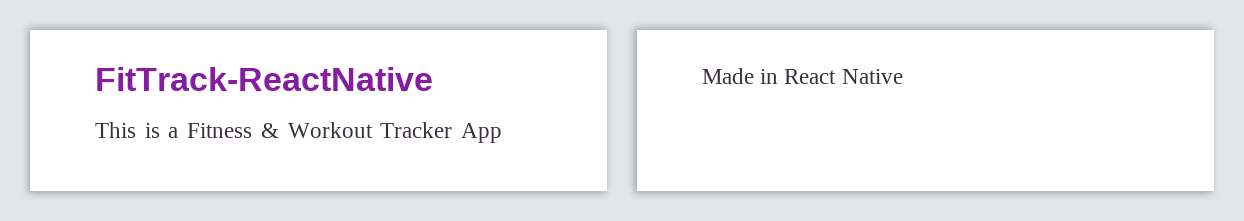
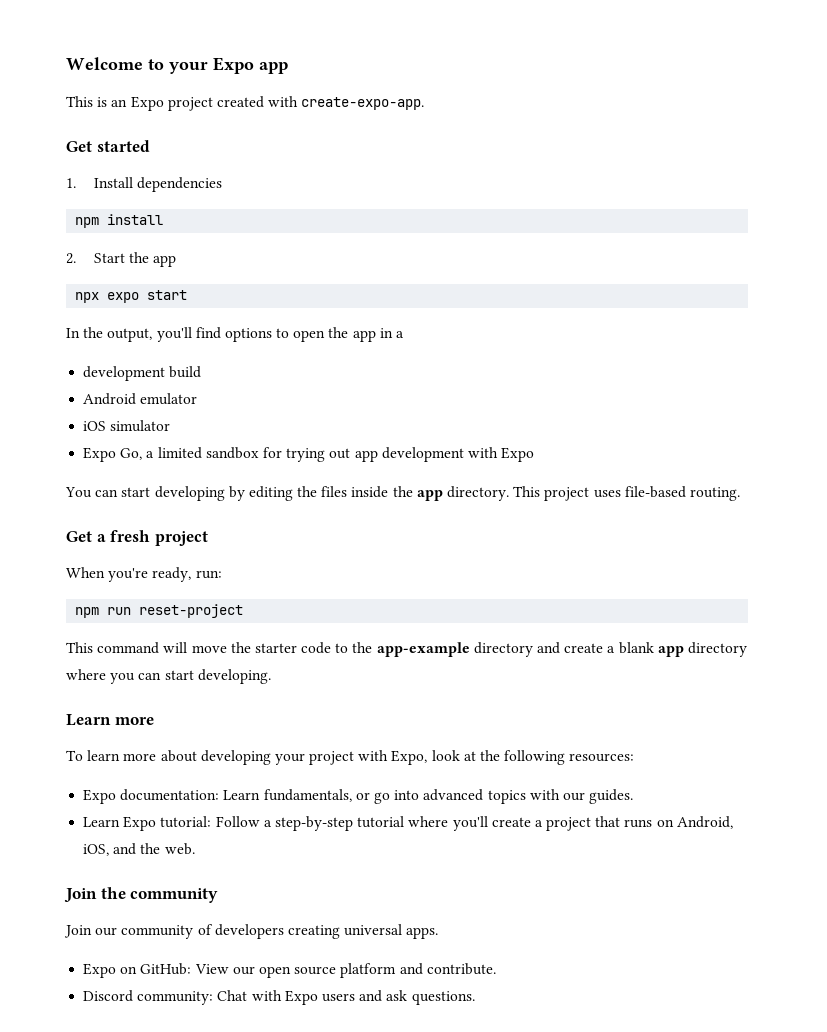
[95,67,433,91] [95,122,502,143] [702,68,903,84] FitTrack-ReactNative // This is a Fitness & Workout Tracker App Made in React Native -> [66,57,288,74] [66,96,425,111] [66,140,150,152] [66,177,222,192] [75,214,164,228] [66,252,177,267] [75,290,188,303] [66,327,405,342] [83,366,202,381] [83,393,198,405] [83,420,171,432] [83,447,535,462] [65,486,740,501] [66,530,208,546] [66,567,222,582] [75,604,244,618] [66,642,747,657] [66,669,271,684] [66,714,154,726] [66,750,635,765] [83,789,634,804] [83,816,733,831] [83,843,195,856] [64,887,219,903] [64,924,439,939] [83,963,496,978] [83,990,475,1005] Welcome to your Expo app // This is an Expo project created with create-expo-app. // Get started // 1. Install dependencies // npm install // 2. Start the app // npx expo start // In the output, you'll find options to open the app in a // development build // Android emulator // iOS simulator // Expo Go, a limited sandbox for trying out app development with Expo // You can start developing by editing the files inside the app directory. This project uses file-based routing. // Get a fresh project // When you're ready, run: // npm run reset-project // This command will move the starter code to the app-example directory and create a blank app directory where you can start developing. // Learn more // To learn more about developing your project with Expo, look at the following resources: // Expo documentation: Learn fundamentals, or go into advanced topics with our guides. // Learn Expo tutorial: Follow a step-by-step tutorial where you'll create a project that runs on Android, iOS, and the web. // Join the community // Join our community of developers creating universal apps. // Expo on GitHub: View our open source platform and contribute. // Discord community: Chat with Expo users and ask questions.

